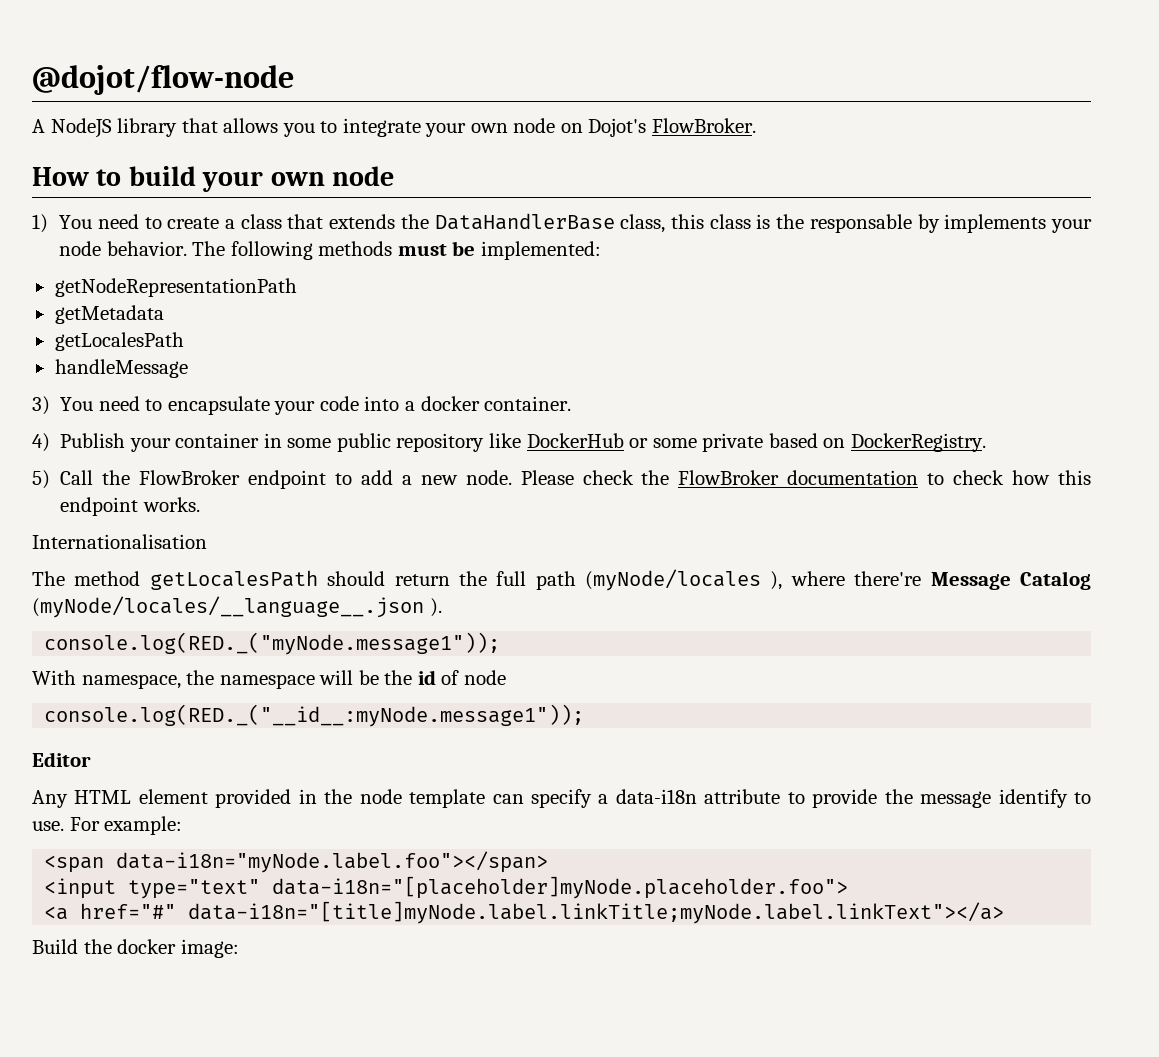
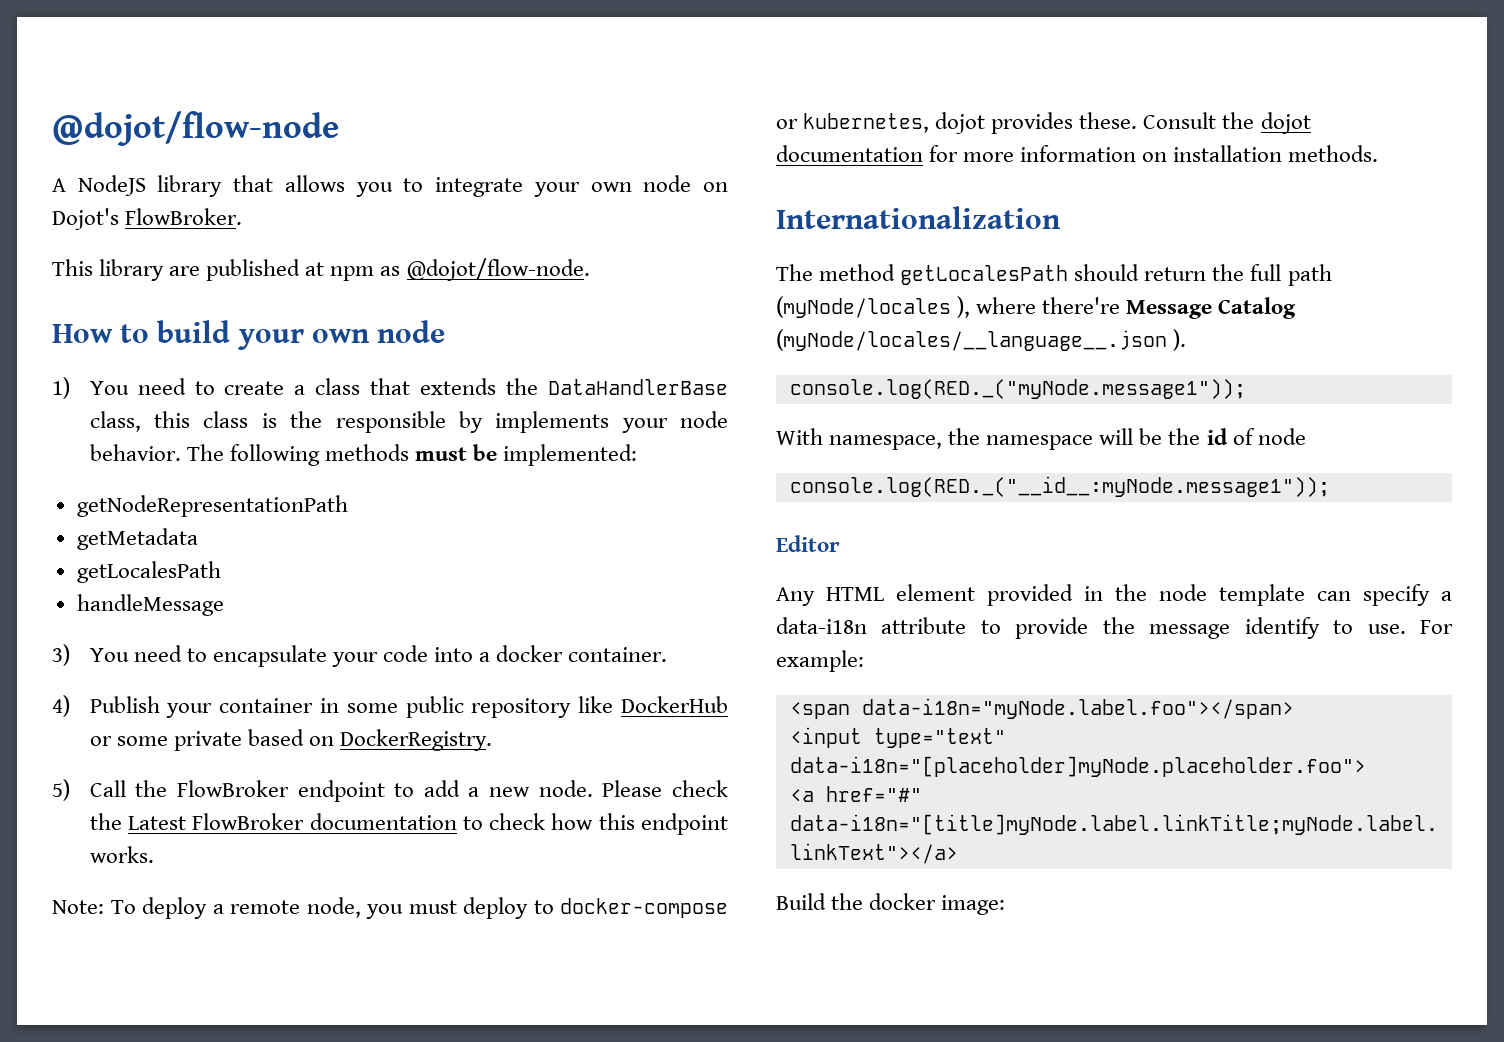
(756, 125) none -> [52,258,590,281] // This library are published at npm as @dojot/flow-node.
[809,214,912,233] responsable -> [335,411,446,433] responsible
(670, 477) none -> [127,816,186,830] Latest
[32,534,207,549] Internationalisation -> [52,897,728,919] [776,112,1311,134] [776,145,1379,162] [776,206,1061,229] Note: To deploy a remote node, you must deploy to docker-compose or kubernetes, dojot provides these. Consult the dojot documentation for more information on installation methods. // Internationalization

